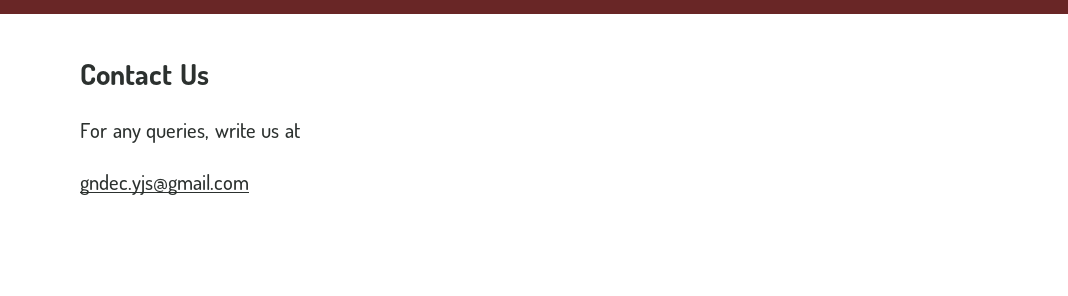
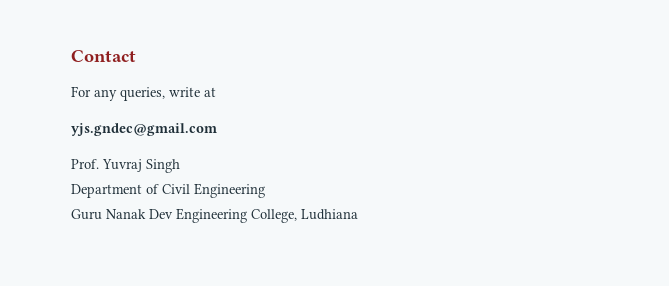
[179,64,209,85] Us -> (136, 56) none
[261,128,280,138] us -> (200, 92) none
[80,174,249,195] gndec.yjs@gmail.com -> [71,123,217,136] [71,159,180,173] [71,183,265,198] [71,208,358,223] yjs.gndec@gmail.com // Prof. Yuvraj Singh // Department of Civil Engineering // Guru Nanak Dev Engineering College, Ludhiana

